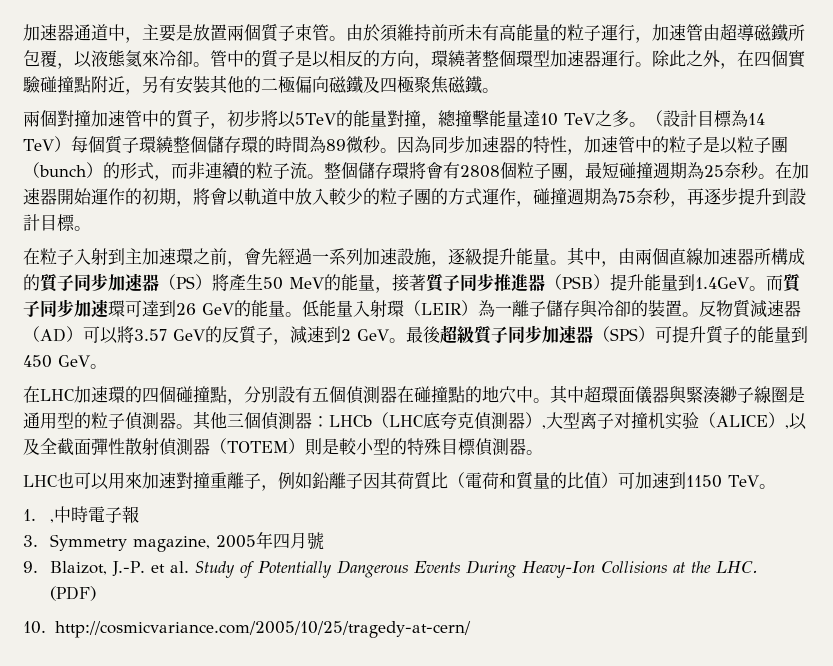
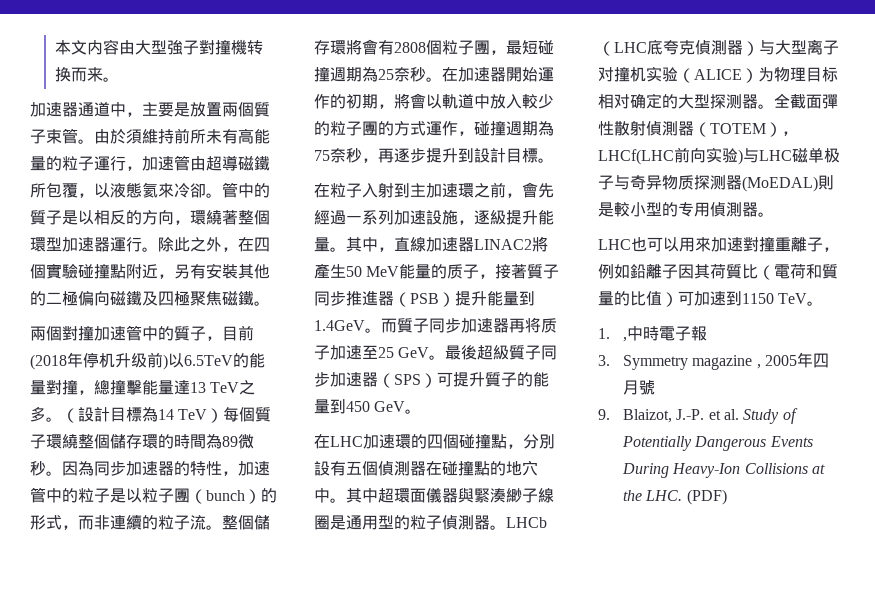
(23, 32) none -> [55,39,264,55] [55,67,120,82] 本文内容由大型強子對撞機转换而来。 //
[227,109,337,128] 初步將以5TeV -> [222,325,254,341] [30,352,233,370] 目前(2018年停机升级前)以6.5TeV
[539,113,558,126] 10 -> [190,382,206,393] 13
[618,248,669,265] 由兩個 -> (394, 249) none
[754,248,805,265] [23,273,212,292] 所構成的質子同步加速器（PS） -> [474,239,532,250] LINAC2
[324,274,375,291] 的能量 -> [399,264,480,279] 能量的质子
[108,300,801,318] [23,326,351,345] 環可達到26 GeV的能量。低能量入射環（LEIR）為一離子儲存與冷卻的裝置。反物質減速器（AD）可以將3.57 GeV的反質子，減速到2 -> [493,317,557,333] [314,345,394,360] 器再将质子加速至25
[193,411,329,430] 其他三個偵測器： -> (506, 527) none
[542,425,546,429] , -> [759,40,775,55] 与
[785,413,807,430] [23,438,40,455] ,以及 -> [758,67,838,82] [598,93,774,109] 为物理目标相对确定的大型探测器。
(305, 446) none -> [782,131,798,136] [598,147,840,165] [598,175,818,192] ，LHCf(LHC前向实验)与LHC磁单极子与奇异物质探测器(MoEDAL)
[407,438,476,456] 特殊目標 -> [678,202,710,217] 专用
[133,536,211,552] magazine, -> [692,355,761,370] magazine ,
[23,621,471,638] // 10. http://cosmicvariance.com/2005/10/25/tragedy-at-cern/ -> (727, 497) none

